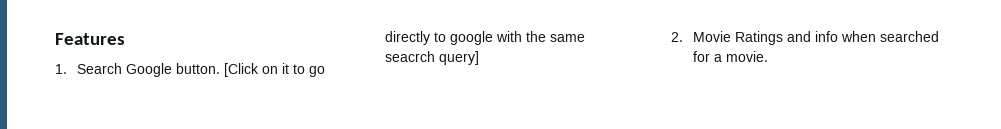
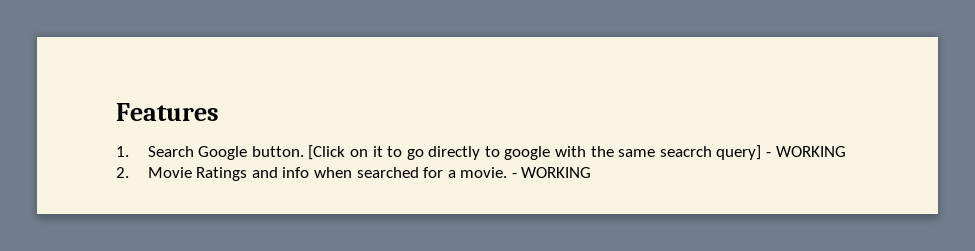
(479, 58) none -> [766,146,846,157] - WORKING
(768, 56) none -> [511,167,592,178] - WORKING

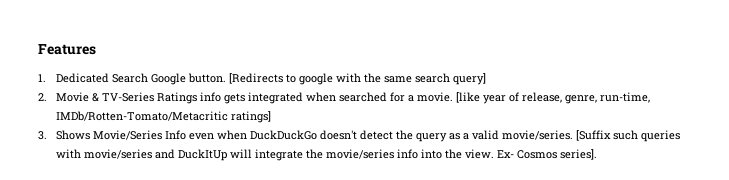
(129, 151) none -> [56,73,110,83] Dedicated
[308,145,481,160] [Click on it to go directly -> [229,73,284,84] [Redirects
[659,146,712,157] seacrch -> [415,73,451,83] search
[766,146,846,157] - WORKING -> (487, 79) none
[196,167,310,181] Ratings and info -> [92,92,304,104] & TV-Series Ratings info gets integrated
[511,167,592,178] - WORKING -> [456,92,651,104] [56,111,272,123] [38,130,681,142] [56,149,598,161] [like year of release, genre, run-time, IMDb/Rotten-Tomato/Metacritic ratings] // 3. Shows Movie/Series Info even when DuckDuckGo doesn't detect the query as a valid movie/series. [Suffix such queries with movie/series and DuckItUp will integrate the movie/series info into the view. Ex- Cosmos series].

